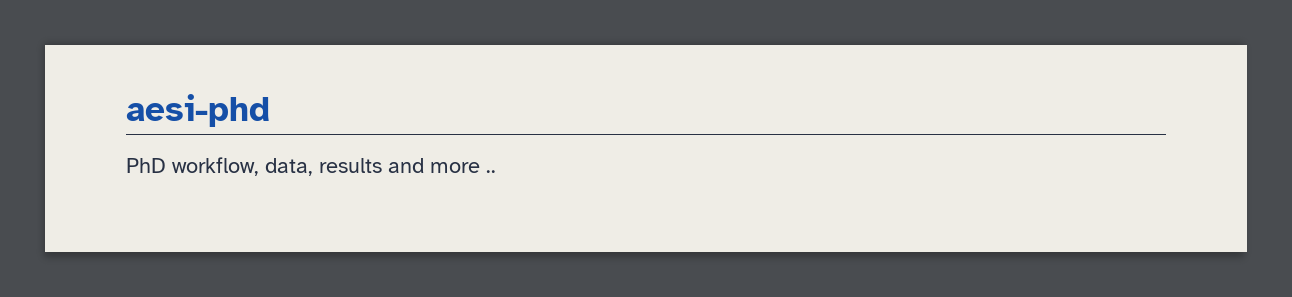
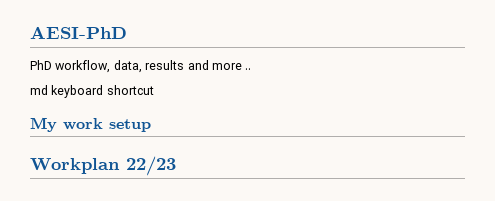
[126,94,270,127] aesi-phd -> [30,26,127,39] AESI-PhD
(496, 171) none -> [30,85,154,98] [30,117,151,132] [30,156,176,176] // md keyboard shortcut // My work setup // Workplan 22/23

